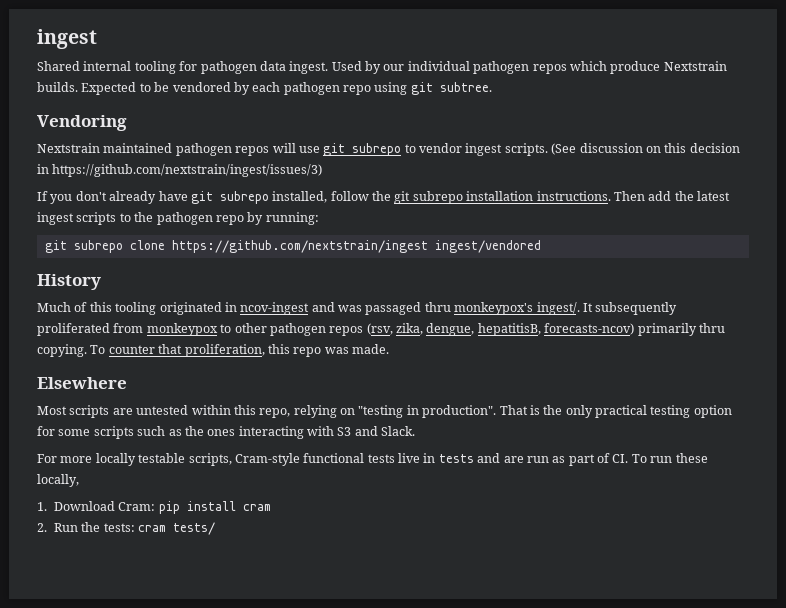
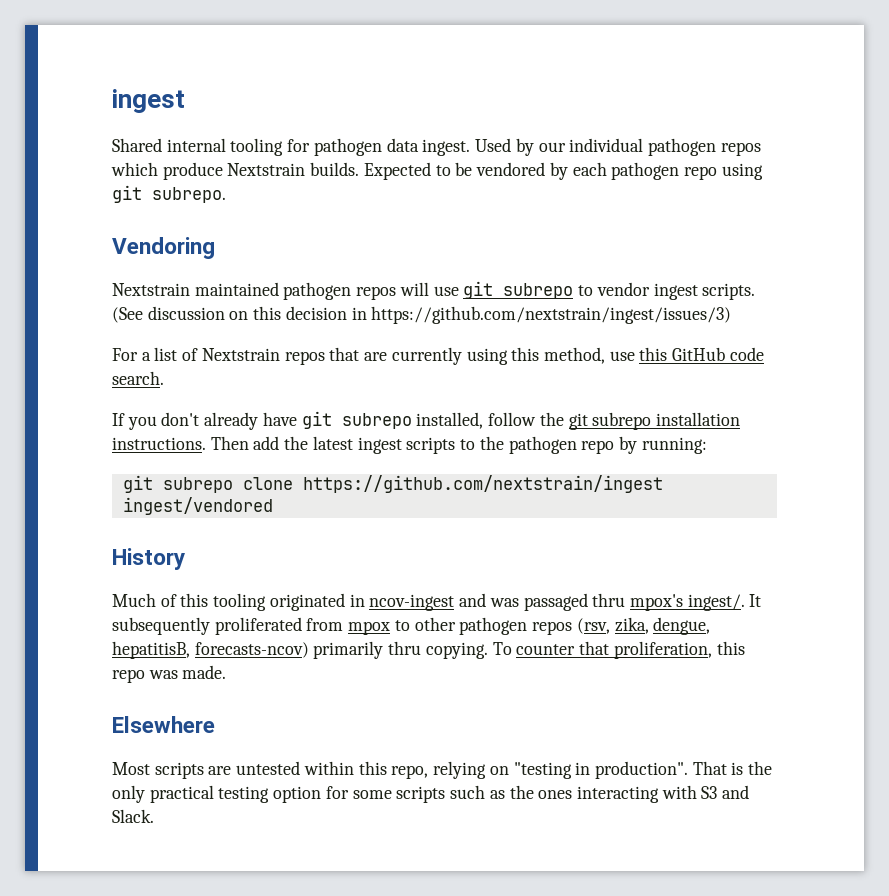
[439,82,492,92] subtree. -> [152,187,226,203] subrepo.
(323, 170) none -> [112,347,764,365] [112,371,164,385] // For a list of Nextstrain repos that are currently using this method, use this GitHub code search.
[454,302,534,315] monkeypox's -> [629,594,683,611] mpox's
[146,323,218,336] monkeypox -> [348,621,391,635] mpox
[37,453,708,466] [37,474,79,487] [37,501,271,514] [37,522,216,535] // For more locally testable scripts, Cram-style functional tests live in tests and are run as part of CI. To run these locally, // 1. Download Cram: pip install cram // 2. Run the tests: cram tests/ -> (154, 816) none

